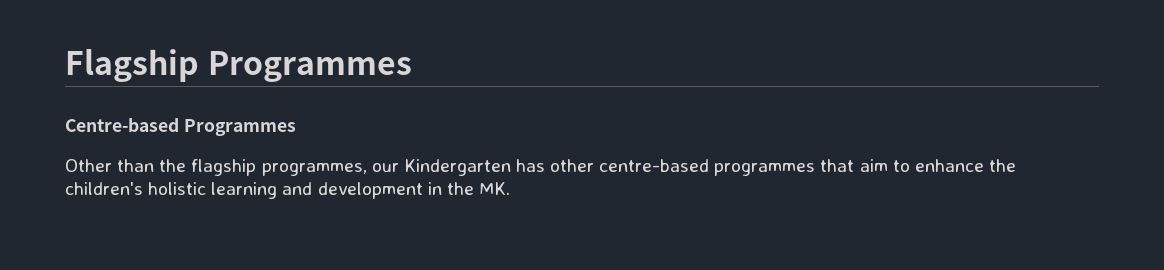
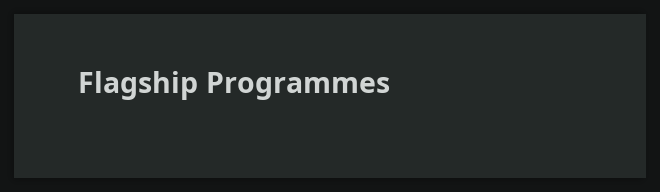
[65,118,296,136] [65,159,1016,176] [65,182,510,199] // Centre-based Programmes // Other than the flagship programmes, our Kindergarten has other centre-based programmes that aim to enhance the children's holistic learning and development in the MK. -> (390, 86) none

